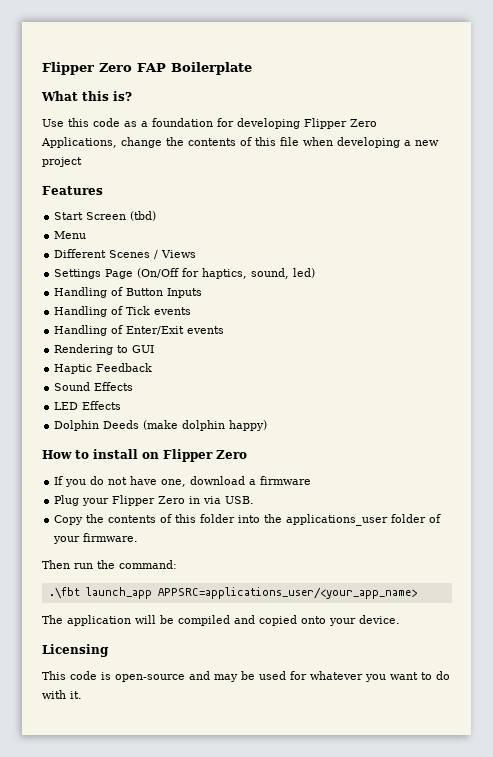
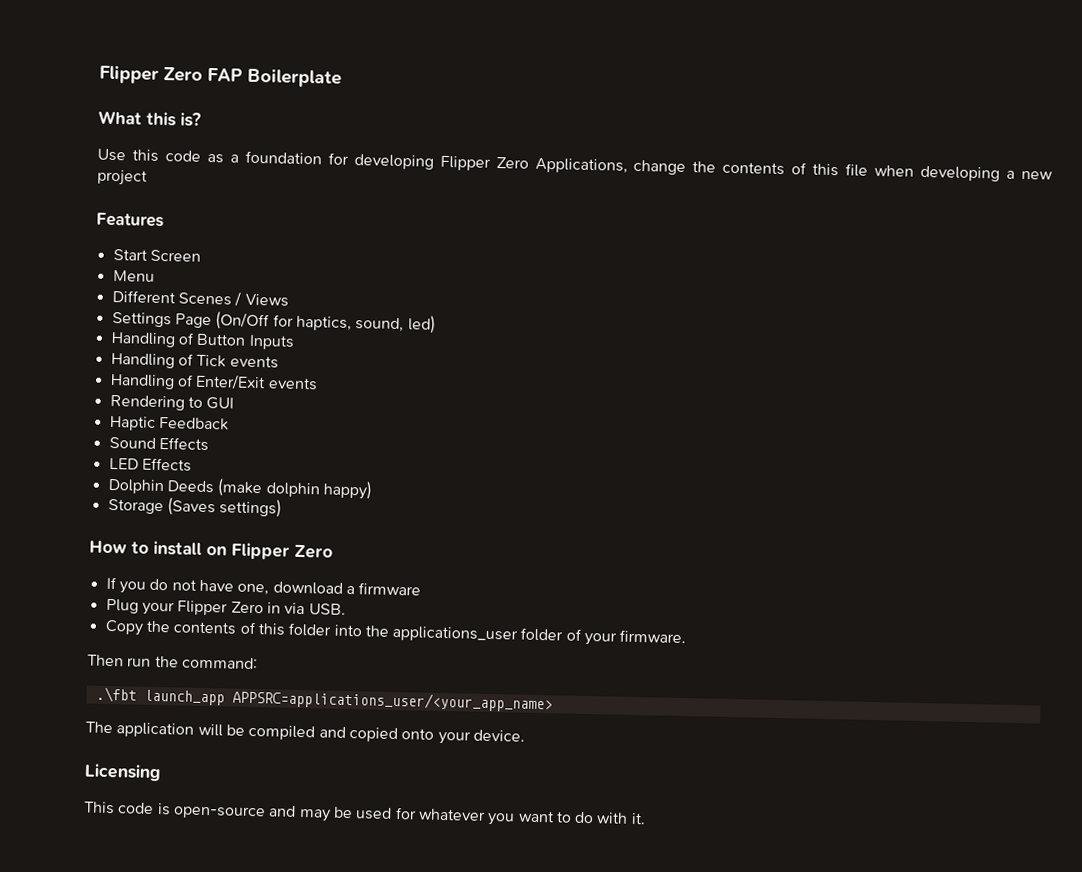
[130,211,157,221] (tbd) -> (201, 255) none
(268, 425) none -> [107,497,283,518] // Storage (Saves settings)

